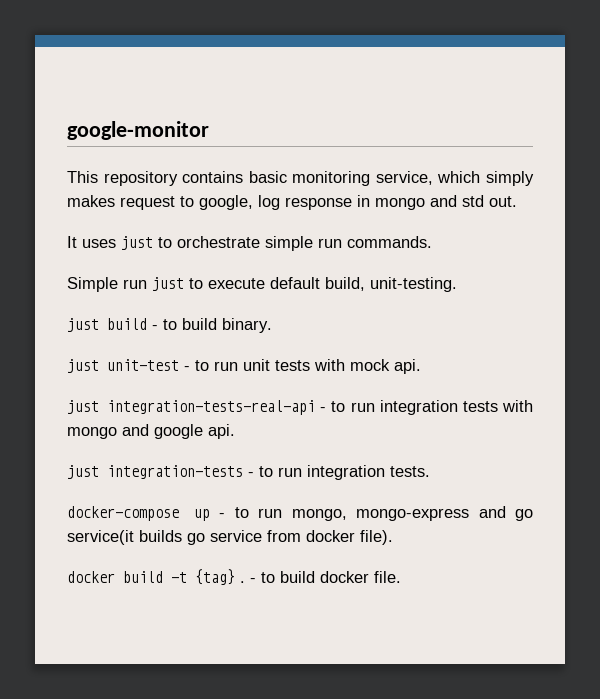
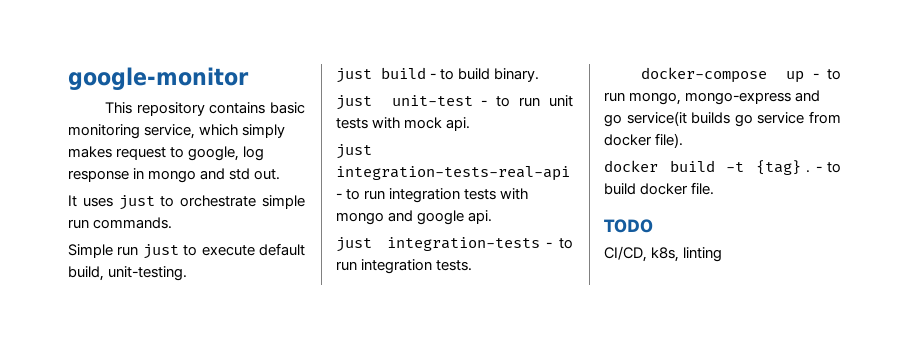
(401, 577) none -> [604,219,653,233] [604,246,723,262] // TODO // CI/CD, k8s, linting

